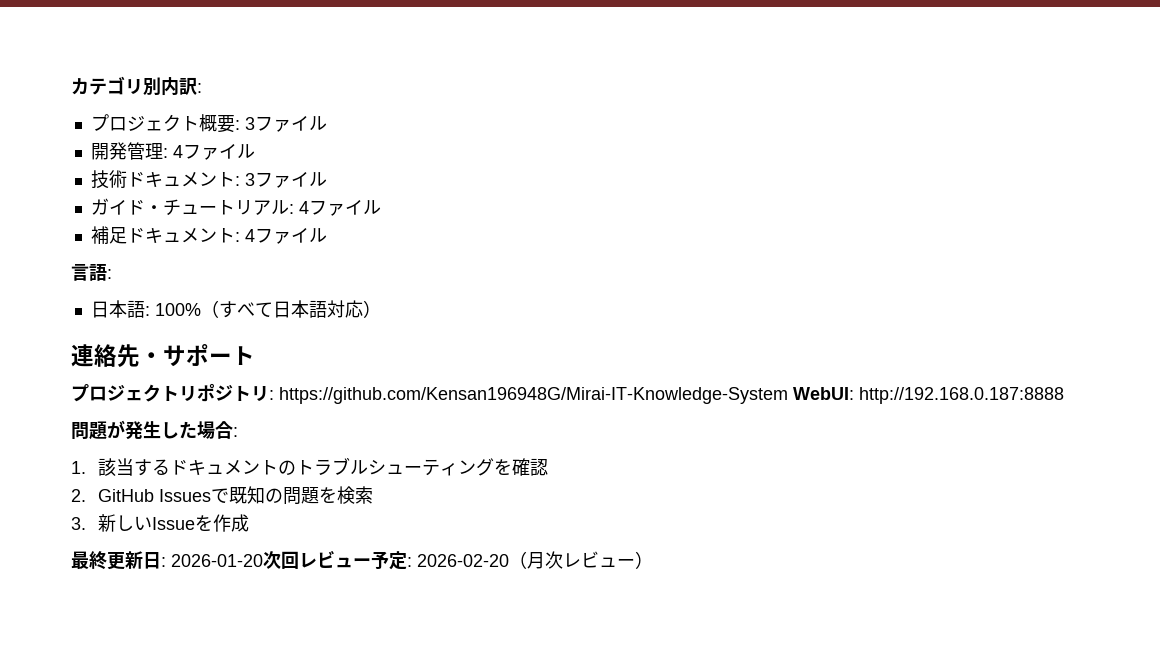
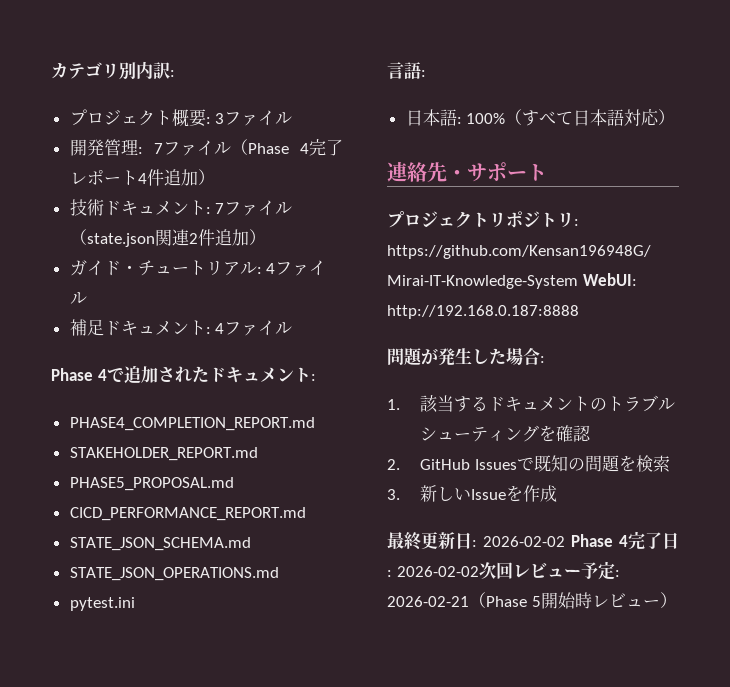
[172,144,255,160] 4ファイル -> [153,139,343,156] [69,169,215,186] 7ファイル（Phase 4完了レポート4件追加）
[244,172,327,188] 3ファイル -> [215,200,293,216] [69,229,266,247] 7ファイル（state.json関連2件追加）
(327, 235) none -> [51,365,316,384] [69,417,315,431] [69,447,258,461] [69,477,234,491] [69,507,306,521] [69,537,251,551] [69,567,279,581] [69,597,135,611] // Phase 4で追加されたドキュメント: // PHASE4_COMPLETION_REPORT.md // STAKEHOLDER_REPORT.md // PHASE5_PROPOSAL.md // CICD_PERFORMANCE_REPORT.md // STATE_JSON_SCHEMA.md // STATE_JSON_OPERATIONS.md // pytest.ini
[171,554,263,567] 2026-01-20 -> [483,531,679,550] [387,566,479,577] 2026-02-02 Phase 4完了日: 2026-02-02
[417,551,563,569] 2026-02-20（月次 -> [387,592,592,609] 2026-02-21（Phase 5開始時

